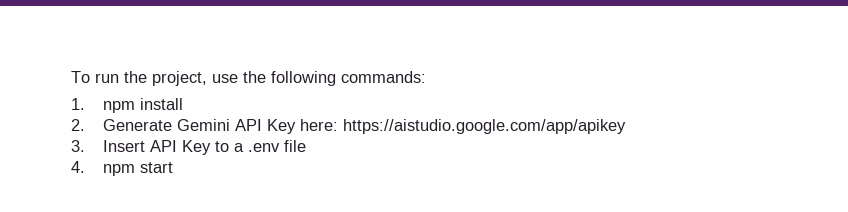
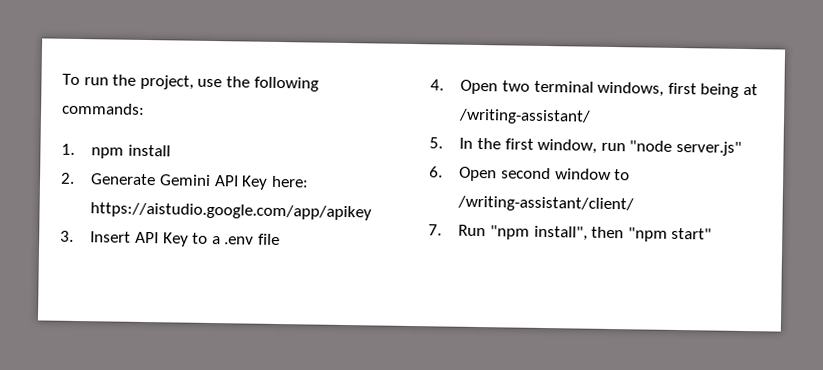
[103,162,174,176] npm start -> [460,79,758,98] [458,108,592,125] [429,137,742,156] [429,166,631,182] [457,195,635,213] [428,224,713,242] Open two terminal windows, first being at /writing-assistant/ // 5. In the first window, run "node server.js" // 6. Open second window to /writing-assistant/client/ // 7. Run "npm install", then "npm start"

